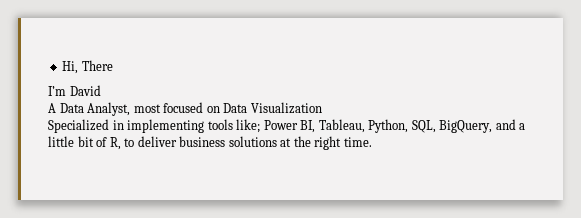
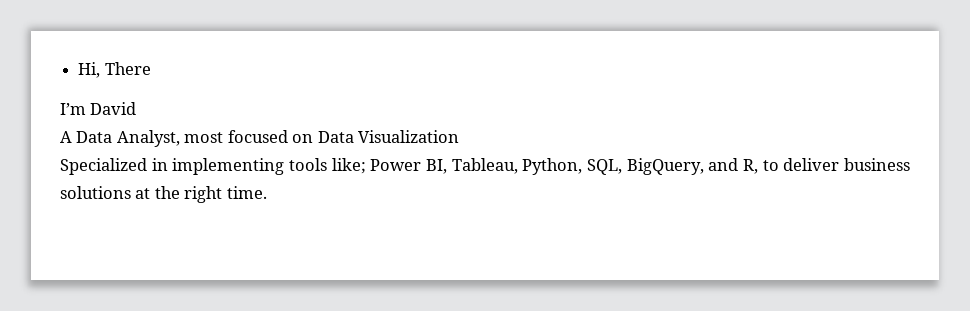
[519,123,526,130] [48,136,108,147] a little bit of -> (739, 164) none

